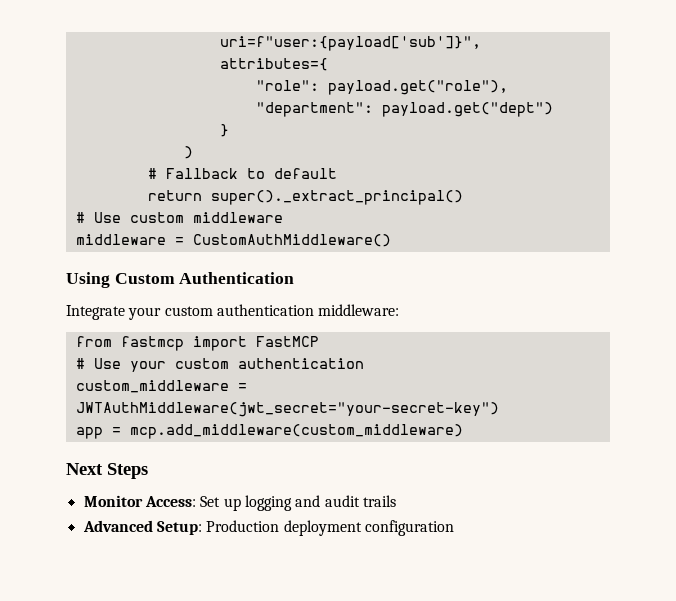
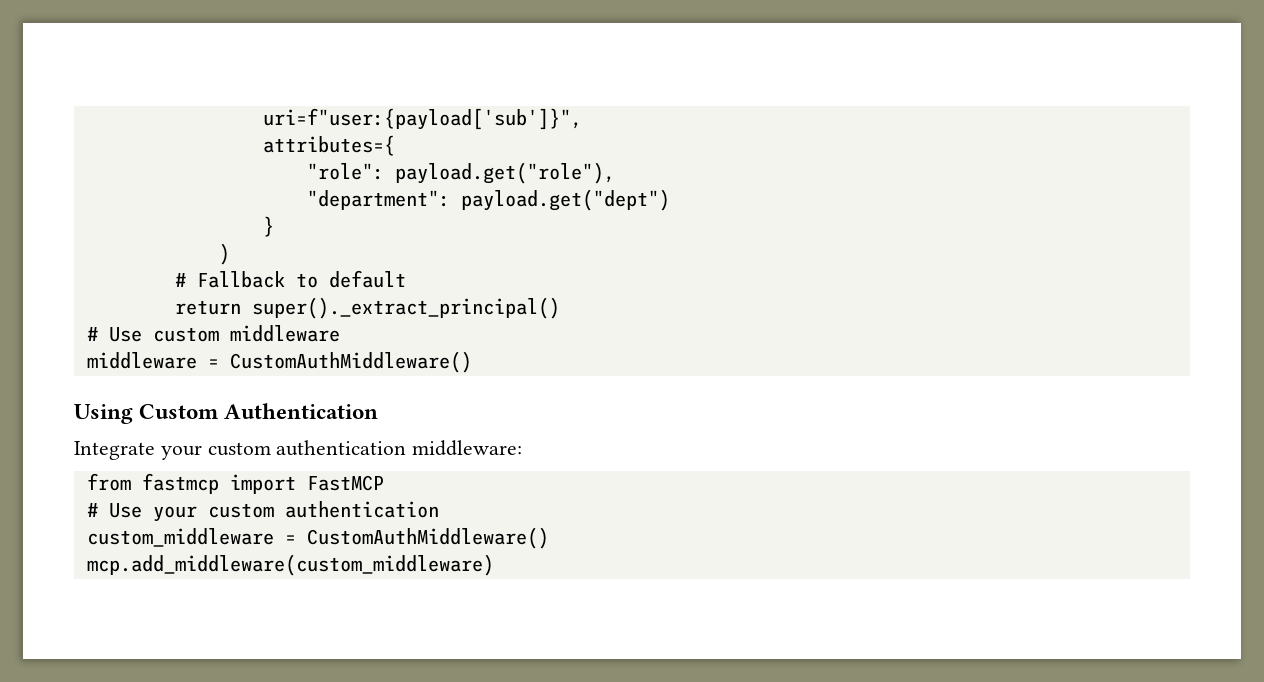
[75,402,499,417] [75,424,463,439] [66,463,148,479] [83,495,396,511] [82,520,454,536] JWTAuthMiddleware(jwt_secret="your-secret-key") // app = mcp.add_middleware(custom_middleware) // Next Steps // Monitor Access: Set up logging and audit trails // Advanced Setup: Production deployment configuration -> [306,527,549,549] [86,554,494,576] CustomAuthMiddleware() // mcp.add_middleware(custom_middleware)

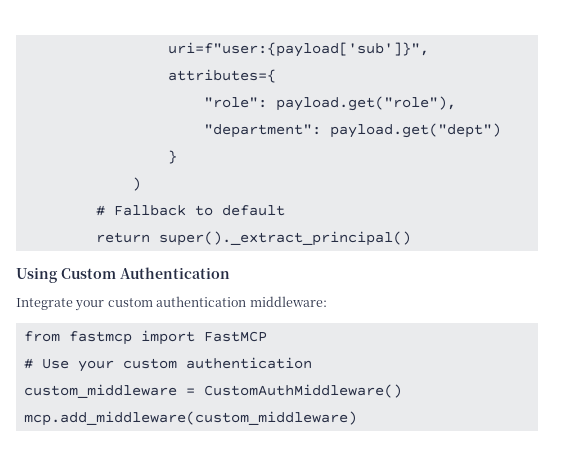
[86,325,340,342] [86,351,472,373] // # Use custom middleware // middleware = CustomAuthMiddleware() -> (411, 238) none

